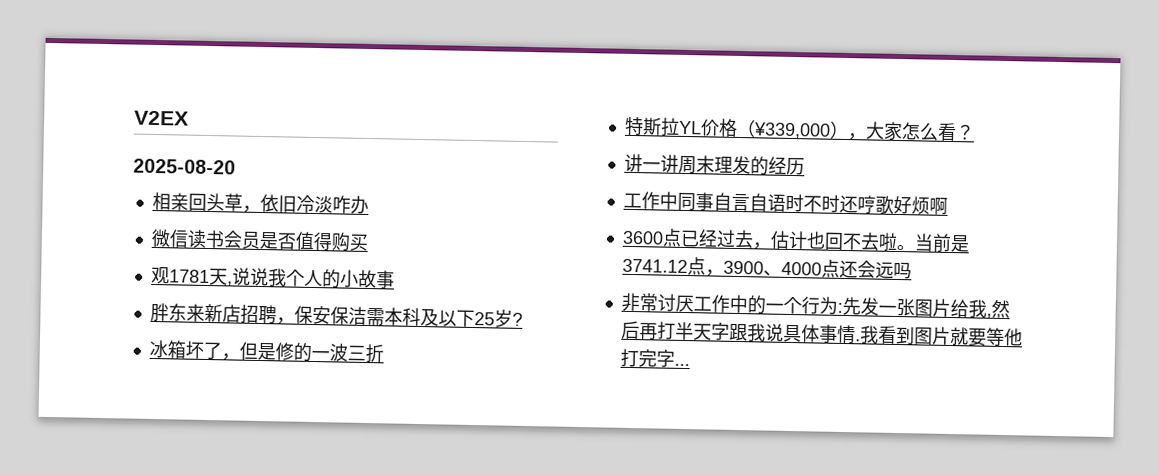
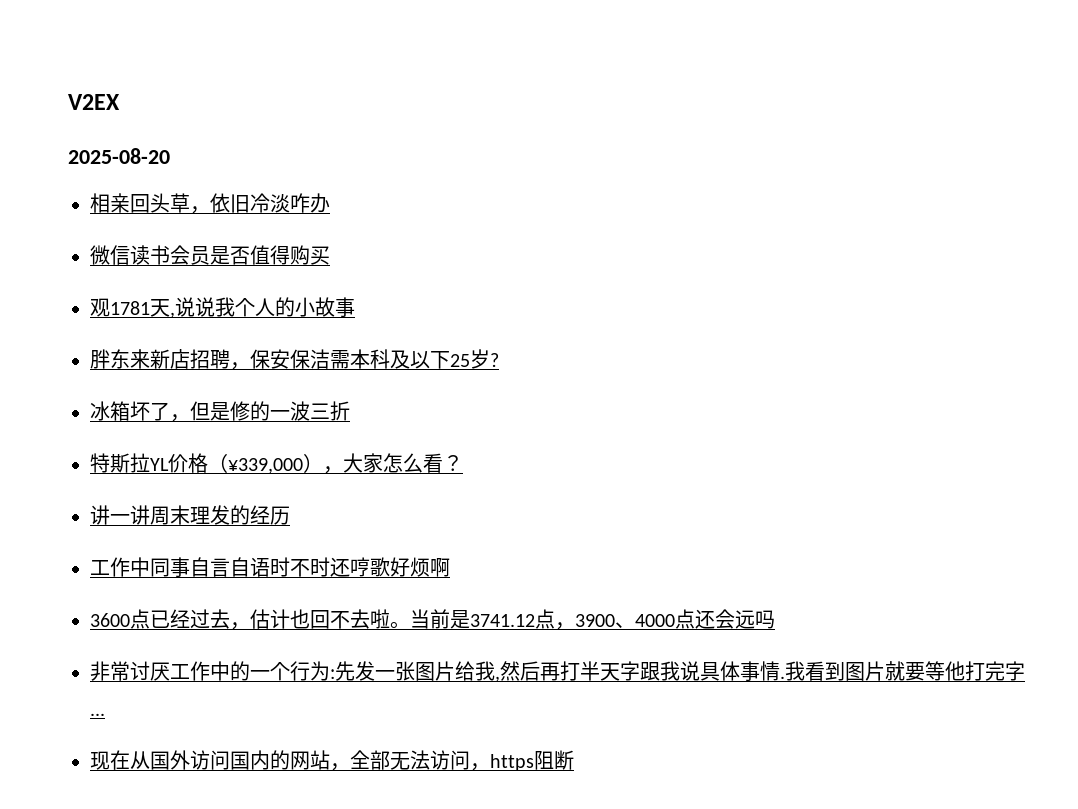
(690, 365) none -> [90,750,574,771] // 现在从国外访问国内的网站，全部无法访问，https阻断

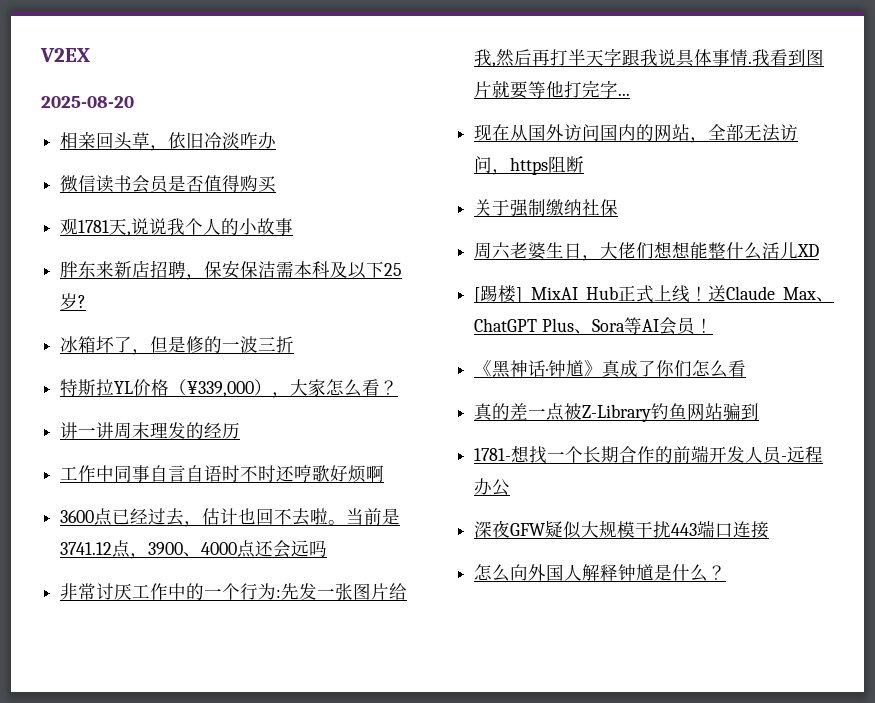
(574, 760) none -> [474,199,619,217] [474,241,820,261] [474,285,834,303] [474,317,713,335] [474,360,747,378] [474,403,760,422] [474,445,824,464] [474,478,511,496] [474,520,770,539] [474,564,727,582] // 关于强制缴纳社保 // 周六老婆生日，大佬们想想能整什么活儿XD // [踢楼] MixAI Hub正式上线！送Claude Max、ChatGPT Plus、Sora等AI会员！ // 《黑神话·钟馗》真成了你们怎么看 // 真的差一点被Z-Library钓鱼网站骗到 // 1781-想找一个长期合作的前端开发人员-远程办公 // 深夜GFW疑似大规模干扰443端口连接 // 怎么向外国人解释钟馗是什么？

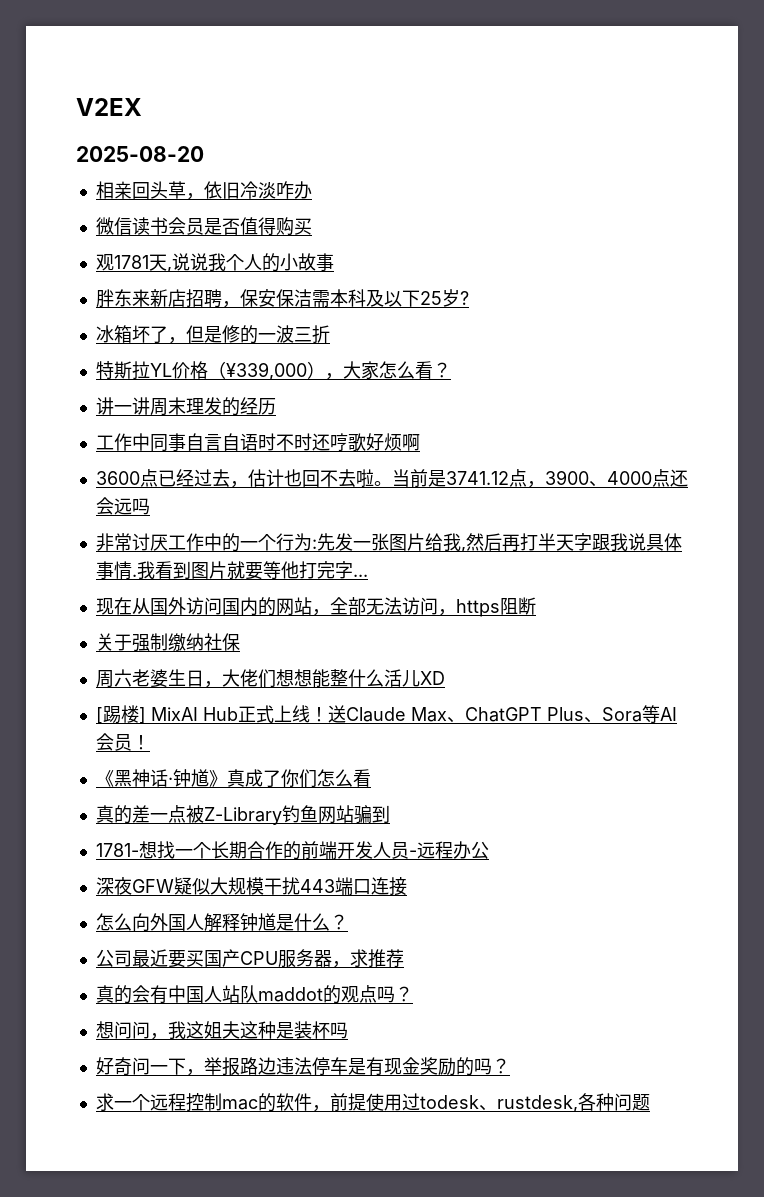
(727, 572) none -> [95,949,404,968] [95,985,413,1004] [95,1021,348,1040] [95,1057,510,1076] [95,1093,650,1112] // 公司最近要买国产CPU服务器，求推荐 // 真的会有中国人站队maddot的观点吗？ // 想问问，我这姐夫这种是装杯吗 // 好奇问一下，举报路边违法停车是有现金奖励的吗？ // 求一个远程控制mac的软件，前提使用过todesk、rustdesk,各种问题

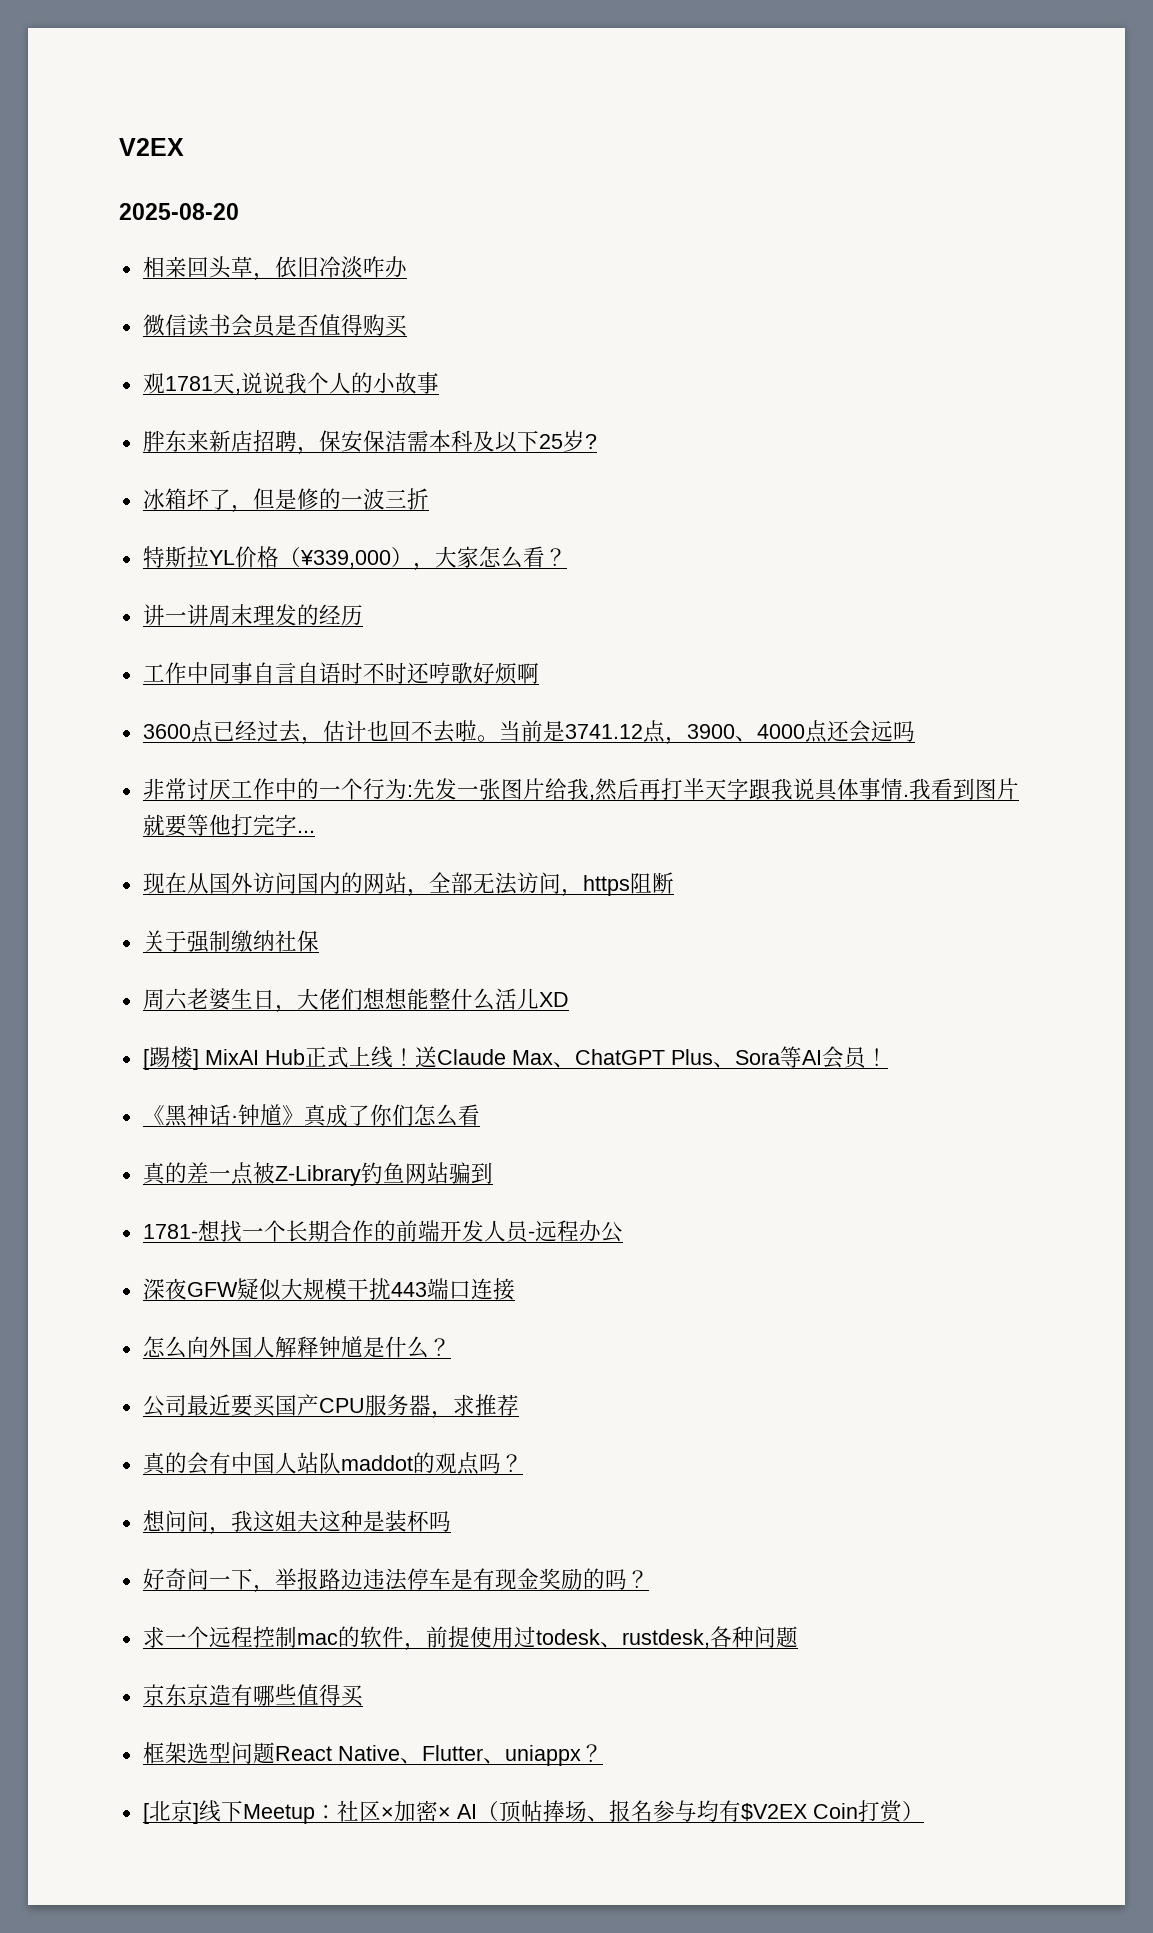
(650, 1102) none -> [142,1684,363,1707] [142,1742,603,1766] [142,1800,924,1824] // 京东京造有哪些值得买 // 框架选型问题React Native、Flutter、uniappx？ // [北京]线下Meetup：社区×加密× AI（顶帖捧场、报名参与均有$V2EX Coin打赏）

